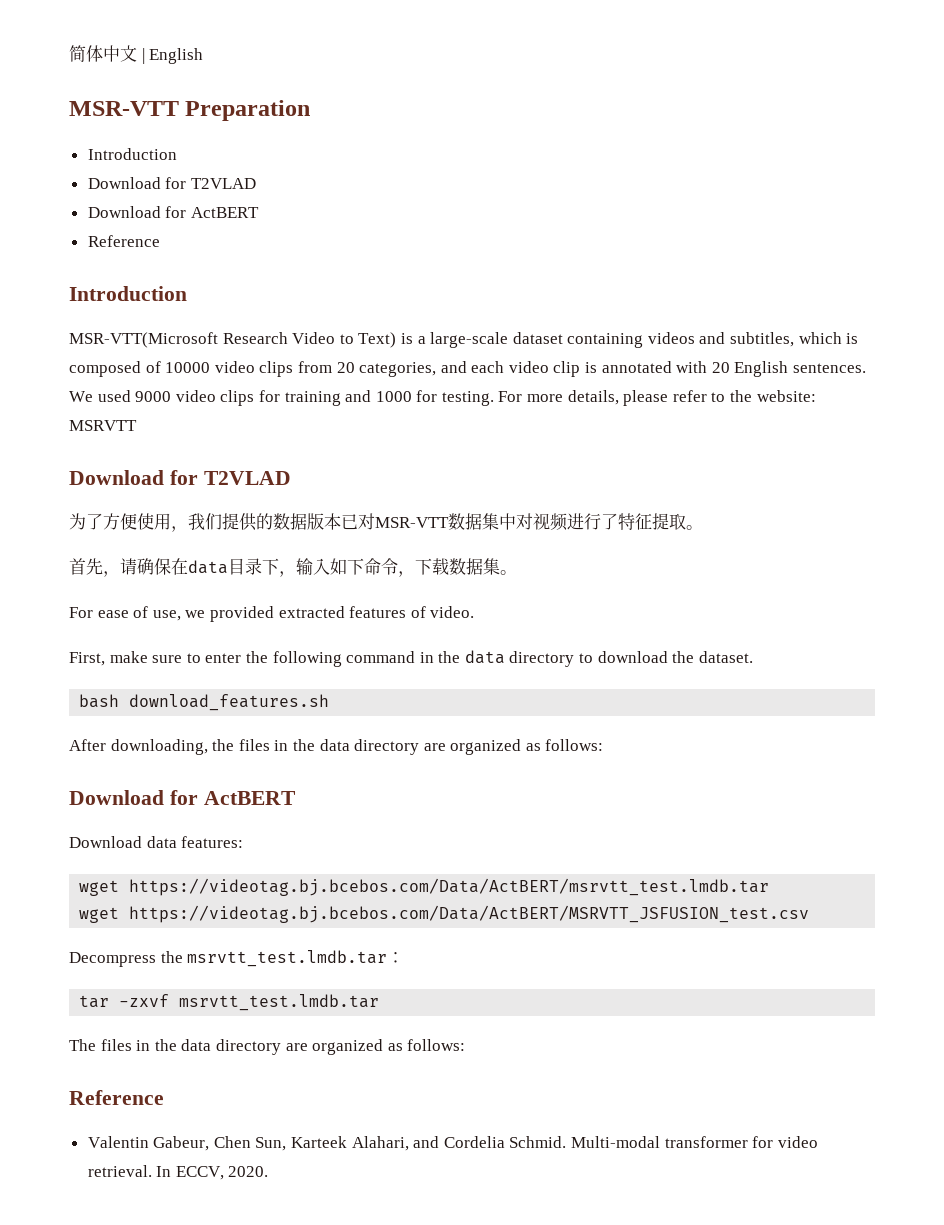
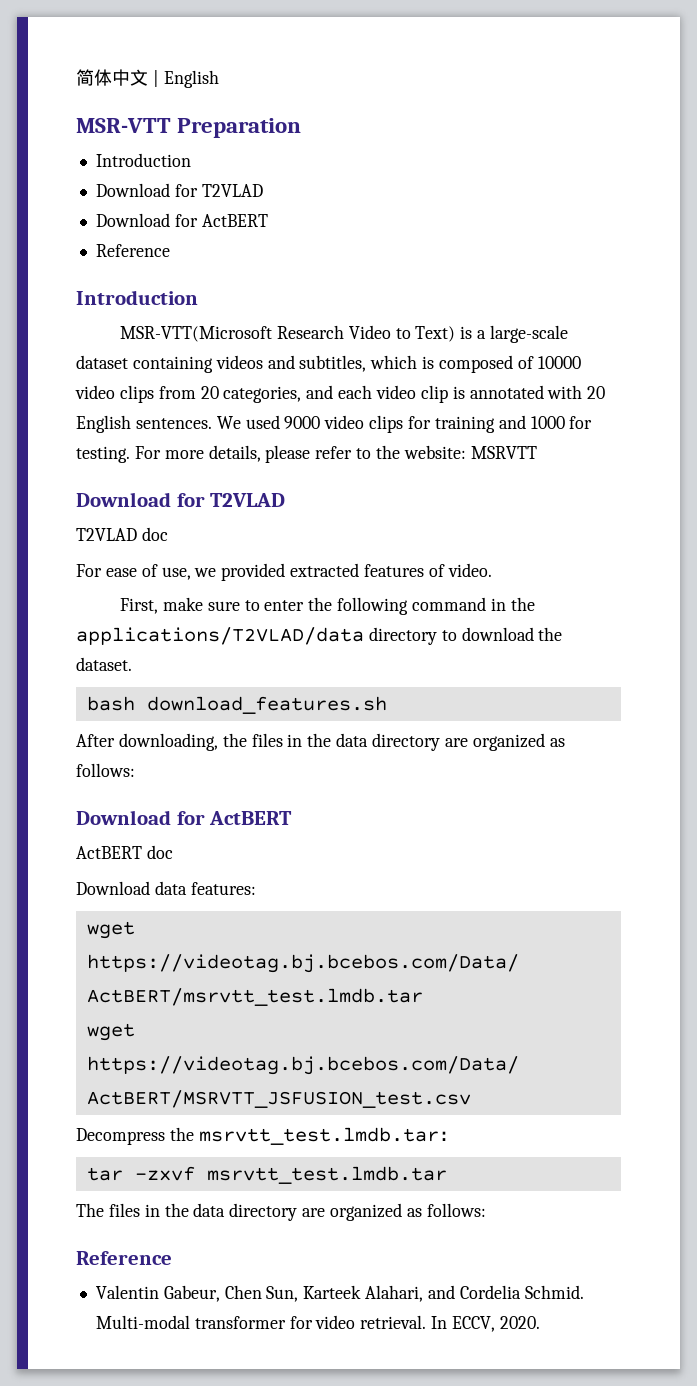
[69,513,703,532] [69,558,517,577] 为了方便使用，我们提供的数据版本已对MSR-VTT数据集中对视频进行了特征提取。 // 首先，请确保在data目录下，输入如下命令，下载数据集。 -> [76,527,168,541] T2VLAD doc
[464,650,505,664] data -> [76,627,364,645] applications/T2VLAD/data
(296, 798) none -> [76,845,173,859] // ActBERT doc

